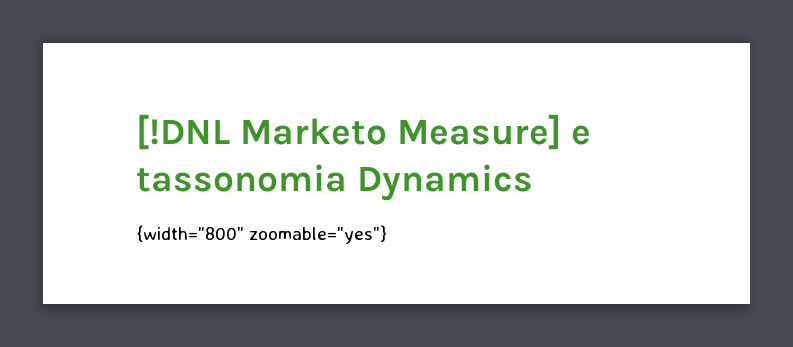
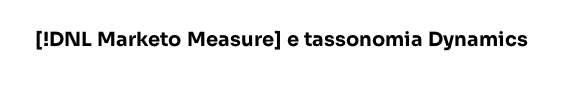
[136,225,388,244] // {width="800" zoomable="yes"} -> (529, 41) none

